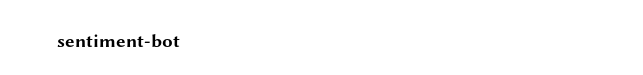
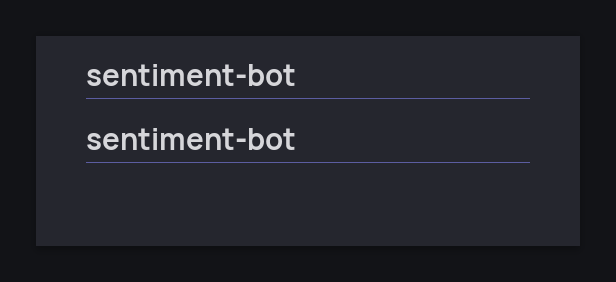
[57,34,180,48] sentiment-bot -> [86,64,296,86] [86,128,296,150] sentiment-bot // sentiment-bot

